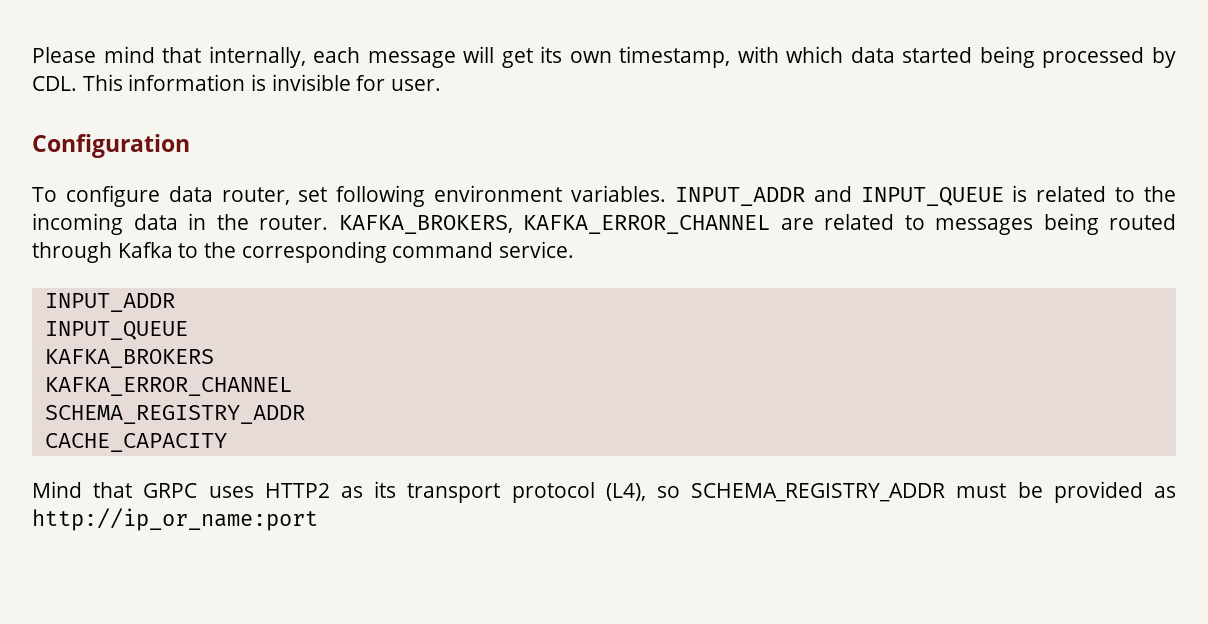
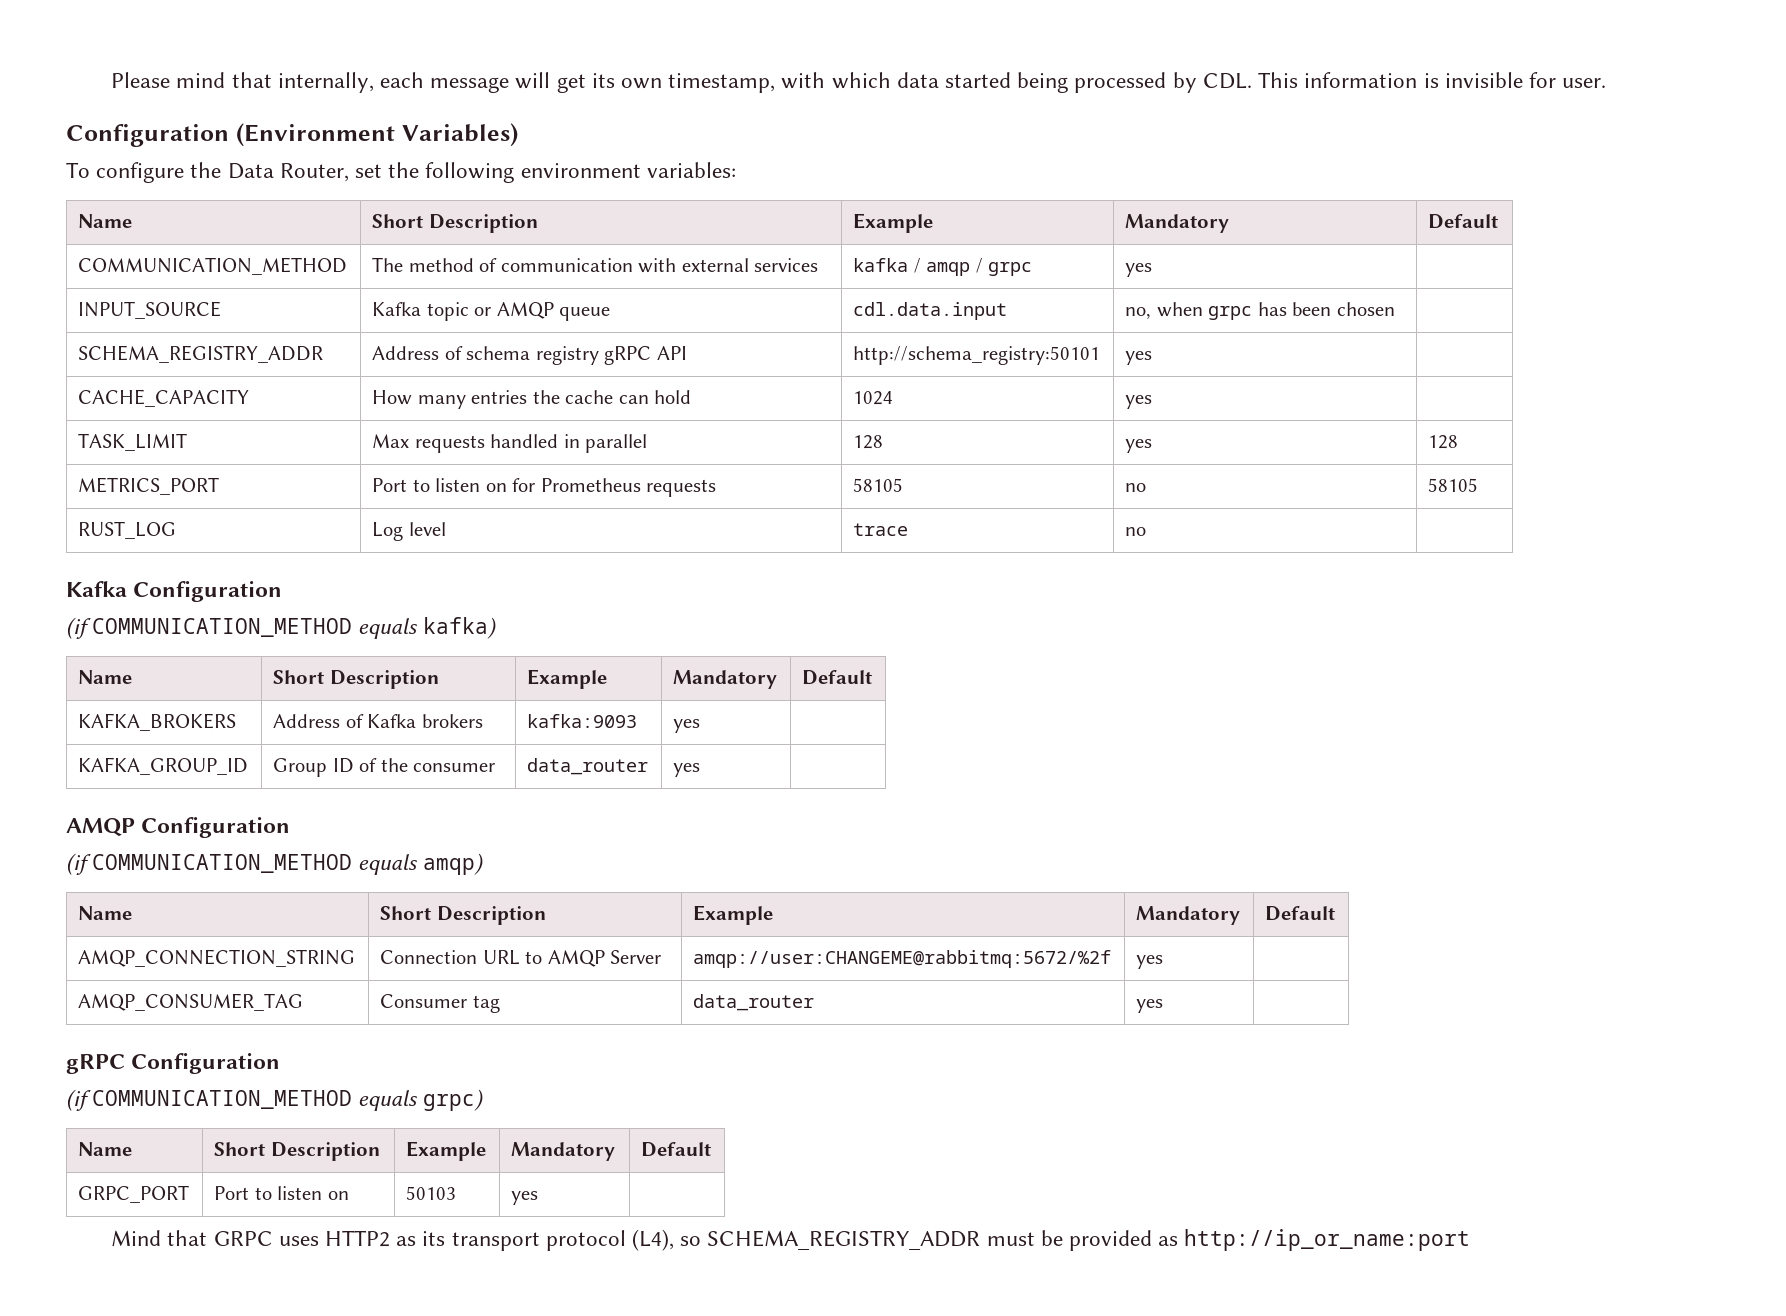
(190, 146) none -> [235,123,518,147] (Environment Variables)
[168,185,1176,207] [32,213,1176,235] [32,241,575,263] [44,293,175,312] [44,321,188,340] [44,349,214,368] [44,377,292,396] [44,405,305,424] [44,433,227,452] data router, set following environment variables. INPUT_ADDR and INPUT_QUEUE is related to the incoming data in the router. KAFKA_BROKERS, KAFKA_ERROR_CHANNEL are related to messages being routed through Kafka to the corresponding command service. // INPUT_ADDR // INPUT_QUEUE // KAFKA_BROKERS // KAFKA_ERROR_CHANNEL // SCHEMA_REGISTRY_ADDR // CACHE_CAPACITY -> [190,162,736,183] [78,214,133,228] [372,214,538,233] [853,213,934,233] [1125,214,1230,233] [1428,214,1499,229] [78,257,348,275] [372,257,819,273] [853,258,1033,276] [1125,263,1153,277] [78,301,222,319] [372,302,611,321] [853,302,1008,320] [1125,302,1395,320] [78,345,324,363] [372,346,687,365] [853,346,1101,365] [1125,351,1153,365] [78,389,250,407] [372,390,692,409] [853,391,894,405] [1125,395,1153,409] [78,433,188,451] [372,434,648,453] [853,435,884,449] [1125,439,1153,453] [1428,435,1459,449] [78,477,220,495] [372,478,717,497] [853,478,904,492] [1125,483,1147,492] [1428,478,1479,492] [78,521,177,539] [372,522,446,541] [853,523,909,536] [1125,527,1147,536] [66,581,283,602] [66,617,497,639] [78,670,133,684] [273,670,439,689] [527,669,608,689] [673,670,778,689] [802,670,873,685] [78,713,237,731] [273,714,483,728] [527,714,638,728] [673,719,701,733] [78,757,249,775] [273,758,496,777] [527,758,649,775] [673,763,701,777] [66,817,291,838] [66,853,484,875] [78,906,133,920] [380,906,546,925] [693,905,774,925] [1136,906,1241,925] [1265,906,1336,921] [78,949,356,967] [380,950,662,967] [693,950,1112,968] [1136,955,1164,969] [78,993,304,1011] [380,994,500,1013] [693,994,815,1011] [1136,999,1164,1013] [66,1053,281,1074] [66,1089,484,1111] [78,1142,133,1156] [214,1142,380,1161] [406,1141,487,1161] [511,1142,616,1161] [641,1142,712,1157] [78,1185,190,1203] [214,1186,349,1200] [406,1186,457,1200] [511,1191,539,1205] the Data Router, set the following environment variables: // Name | Short Description | Example | Mandatory | Default // COMMUNICATION_METHOD | The method of communication with external services | kafka / amqp / grpc | yes | // INPUT_SOURCE | Kafka topic or AMQP queue | cdl.data.input | no, when grpc has been chosen | // SCHEMA_REGISTRY_ADDR | Address of schema registry gRPC API | http://schema_registry:50101 | yes | // CACHE_CAPACITY | How many entries the cache can hold | 1024 | yes | // TASK_LIMIT | Max requests handled in parallel | 128 | yes | 128 // METRICS_PORT | Port to listen on for Prometheus requests | 58105 | no | 58105 // RUST_LOG | Log level | trace | no | // Kafka Configuration // (if COMMUNICATION_METHOD equals kafka) // Name | Short Description | Example | Mandatory | Default // KAFKA_BROKERS | Address of Kafka brokers | kafka:9093 | yes | // KAFKA_GROUP_ID | Group ID of the consumer | data_router | yes | // AMQP Configuration // (if COMMUNICATION_METHOD equals amqp) // Name | Short Description | Example | Mandatory | Default // AMQP_CONNECTION_STRING | Connection URL to AMQP Server | amqp://user:CHANGEME@rabbitmq:5672/%2f | yes | // AMQP_CONSUMER_TAG | Consumer tag | data_router | yes | // gRPC Configuration // (if COMMUNICATION_METHOD equals grpc) // Name | Short Description | Example | Mandatory | Default // GRPC_PORT | Port to listen on | 50103 | yes |

